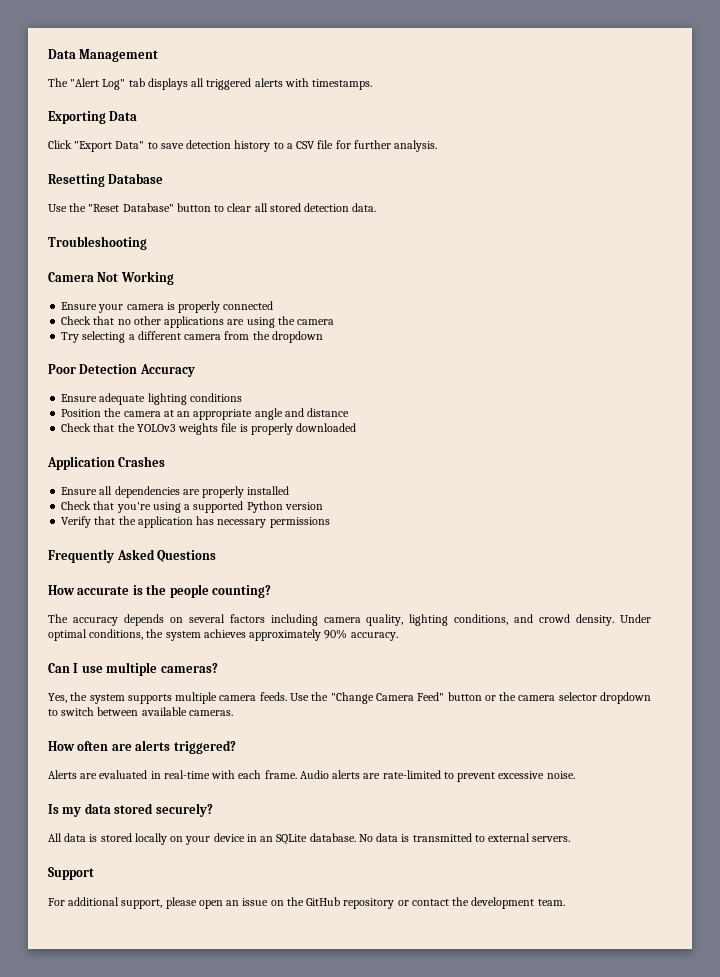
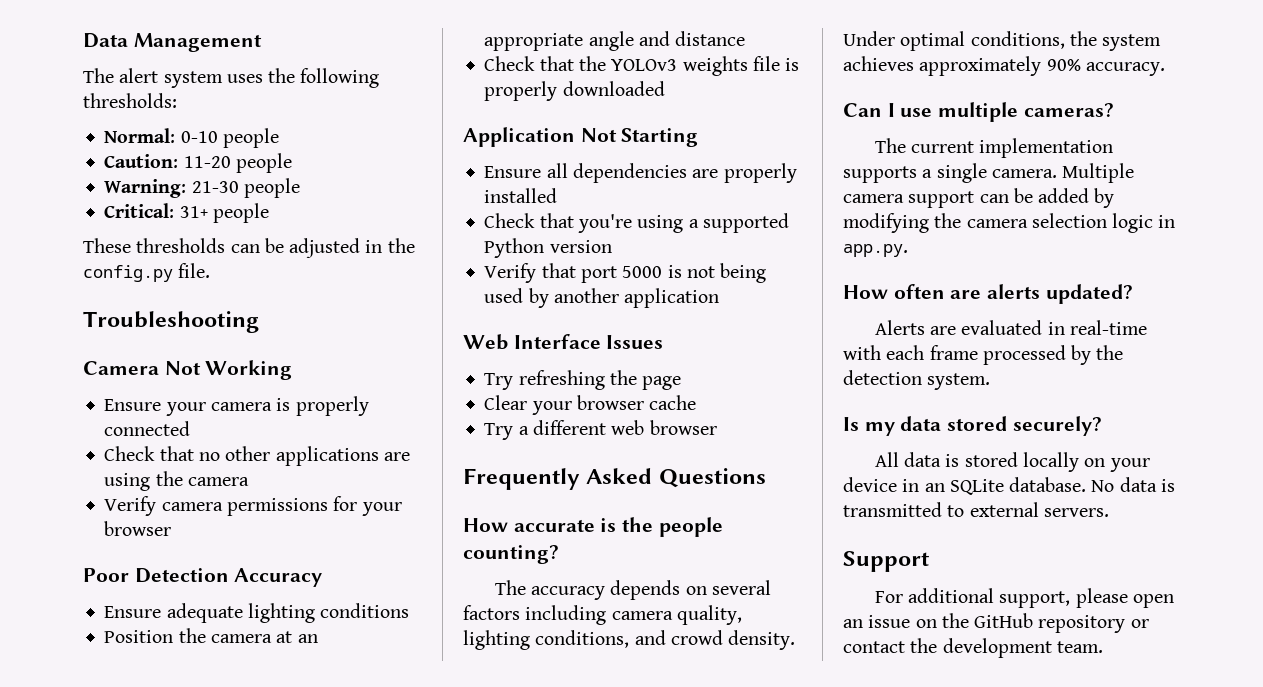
[70,78,373,90] [48,111,138,124] [48,140,438,152] [48,173,164,187] [48,203,377,212] "Alert Log" tab displays all triggered alerts with timestamps. // Exporting Data // Click "Export Data" to save detection history to a CSV file for further analysis. // Resetting Database // Use the "Reset Database" button to clear all stored detection data. -> [119,68,380,88] [83,93,177,108] [104,128,279,148] [104,153,292,173] [104,178,300,198] [104,203,269,223] [83,238,415,258] [83,263,211,282] alert system uses the following thresholds: // Normal: 0-10 people // Caution: 11-20 people // Warning: 21-30 people // Critical: 31+ people // These thresholds can be adjusted in the config.py file.
[61,331,323,343] Try selecting a different camera from the dropdown -> [104,496,402,516] [104,521,172,536] Verify camera permissions for your browser
[118,456,166,467] Crashes -> [580,128,699,147] Not Starting
[118,516,330,528] the application has necessary permissions -> [580,263,767,283] [484,288,720,308] [463,334,664,350] [484,370,682,390] [484,395,697,415] [484,420,717,440] port 5000 is not being used by another application // Web Interface Issues // Try refreshing the page // Clear your browser cache // Try a different web browser
[48,692,651,704] [48,707,233,716] Yes, the system supports multiple camera feeds. Use the "Change Camera Feed" button or the camera selector dropdown to switch between available cameras. -> [874,138,1114,158] [843,163,1135,183] [843,188,1115,208] [843,213,1176,233] [843,244,908,257] The current implementation supports a single camera. Multiple camera support can be added by modifying the camera selection logic in app.py.
[173,740,236,754] triggered? -> [1045,284,1133,304] updated?
[264,770,575,782] frame. Audio alerts are rate-limited to prevent excessive noise. -> [929,345,1124,365] [843,370,991,390] frame processed by the detection system.

